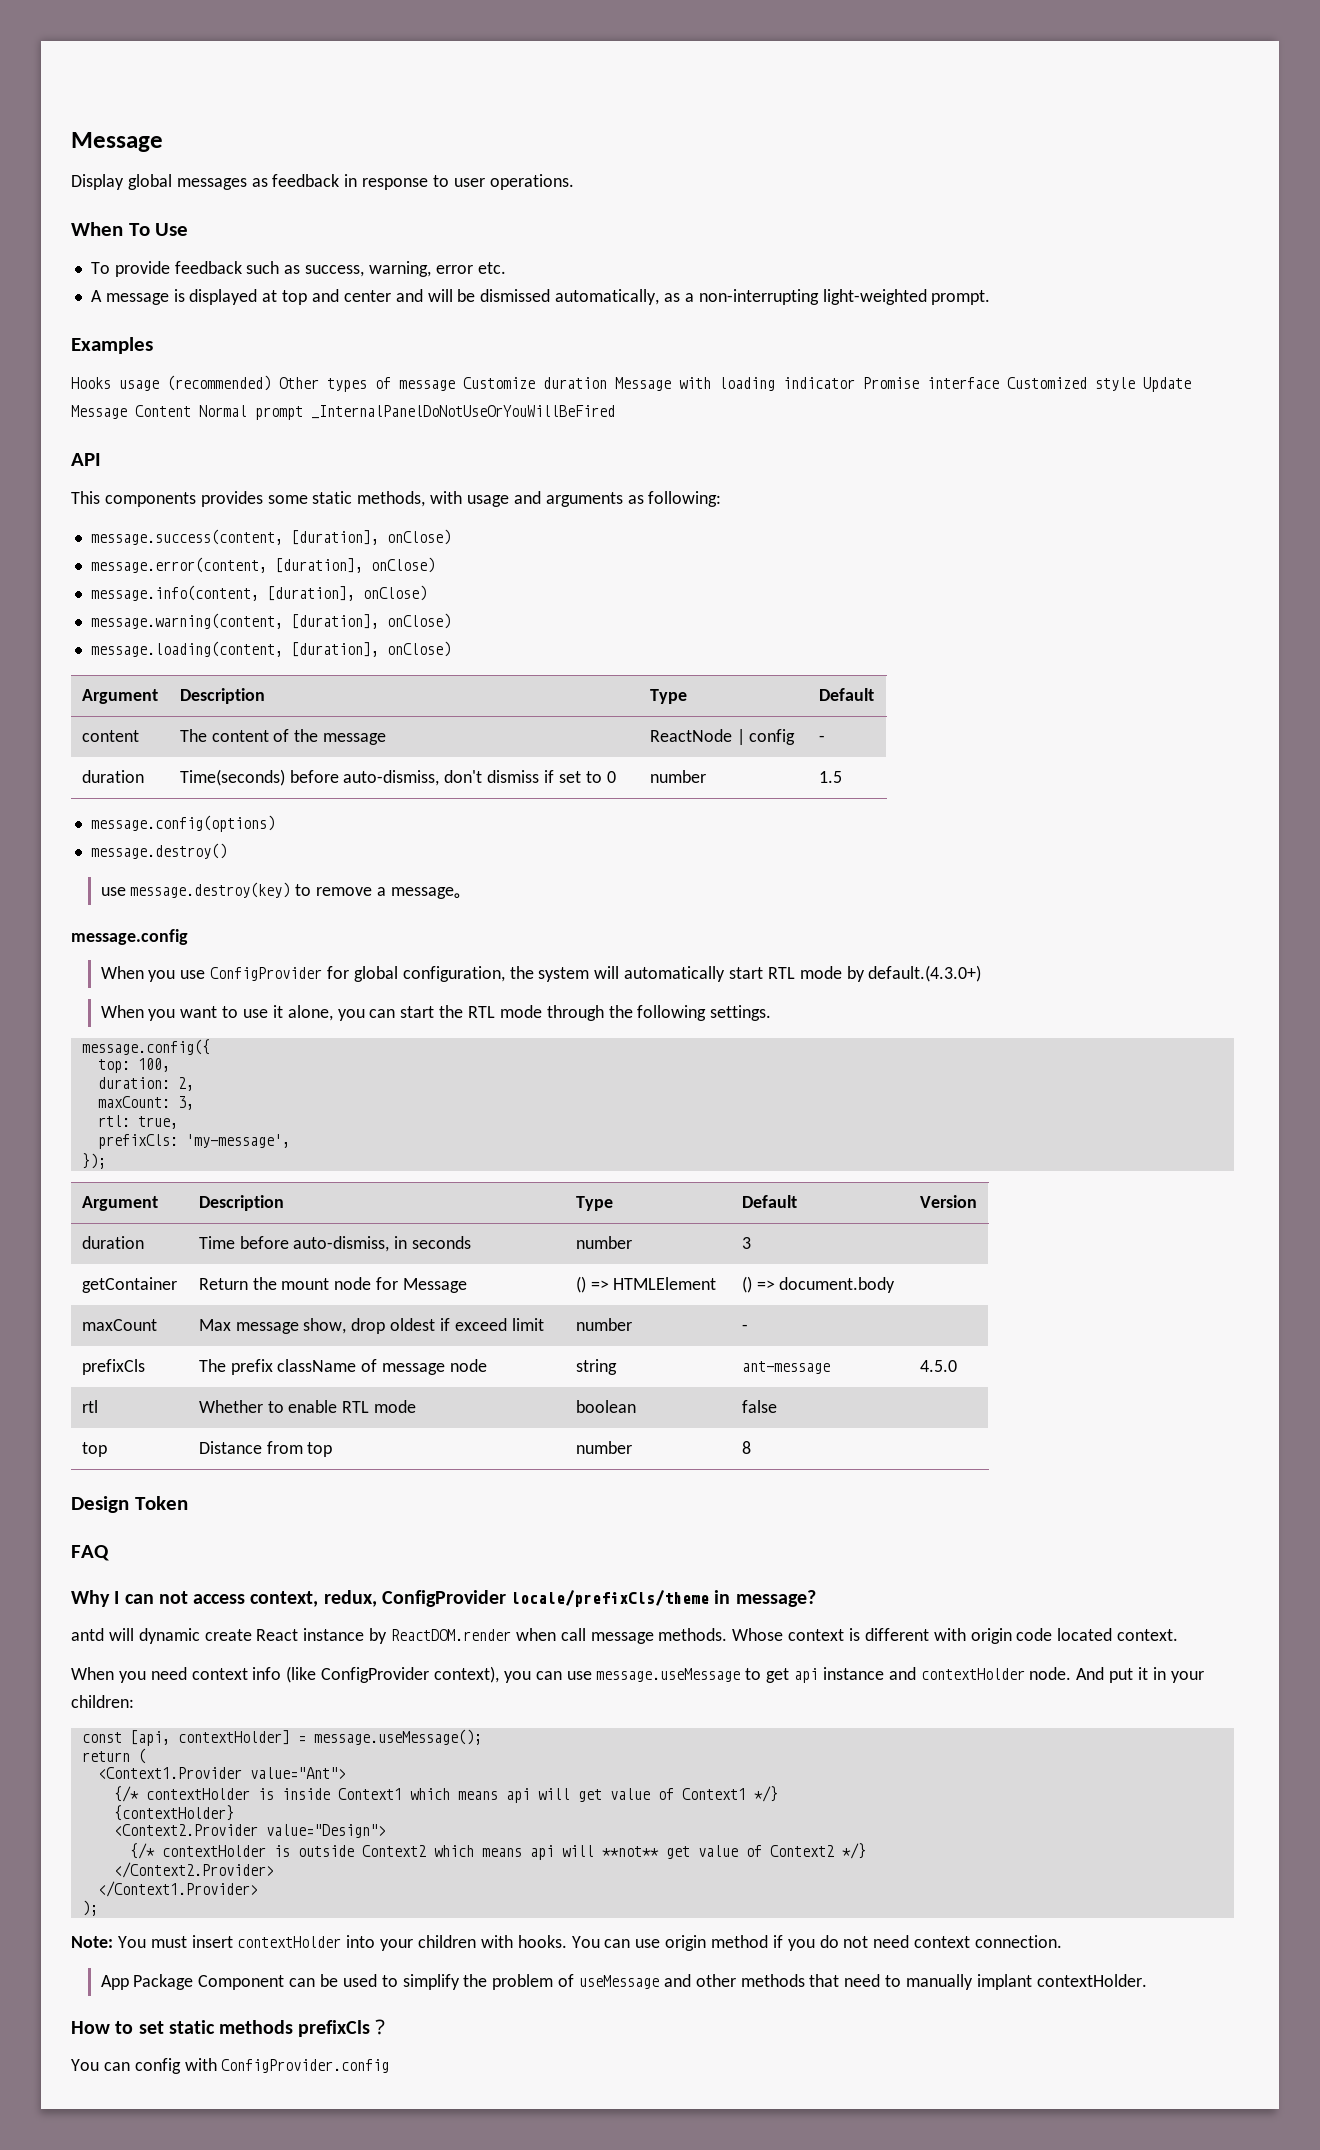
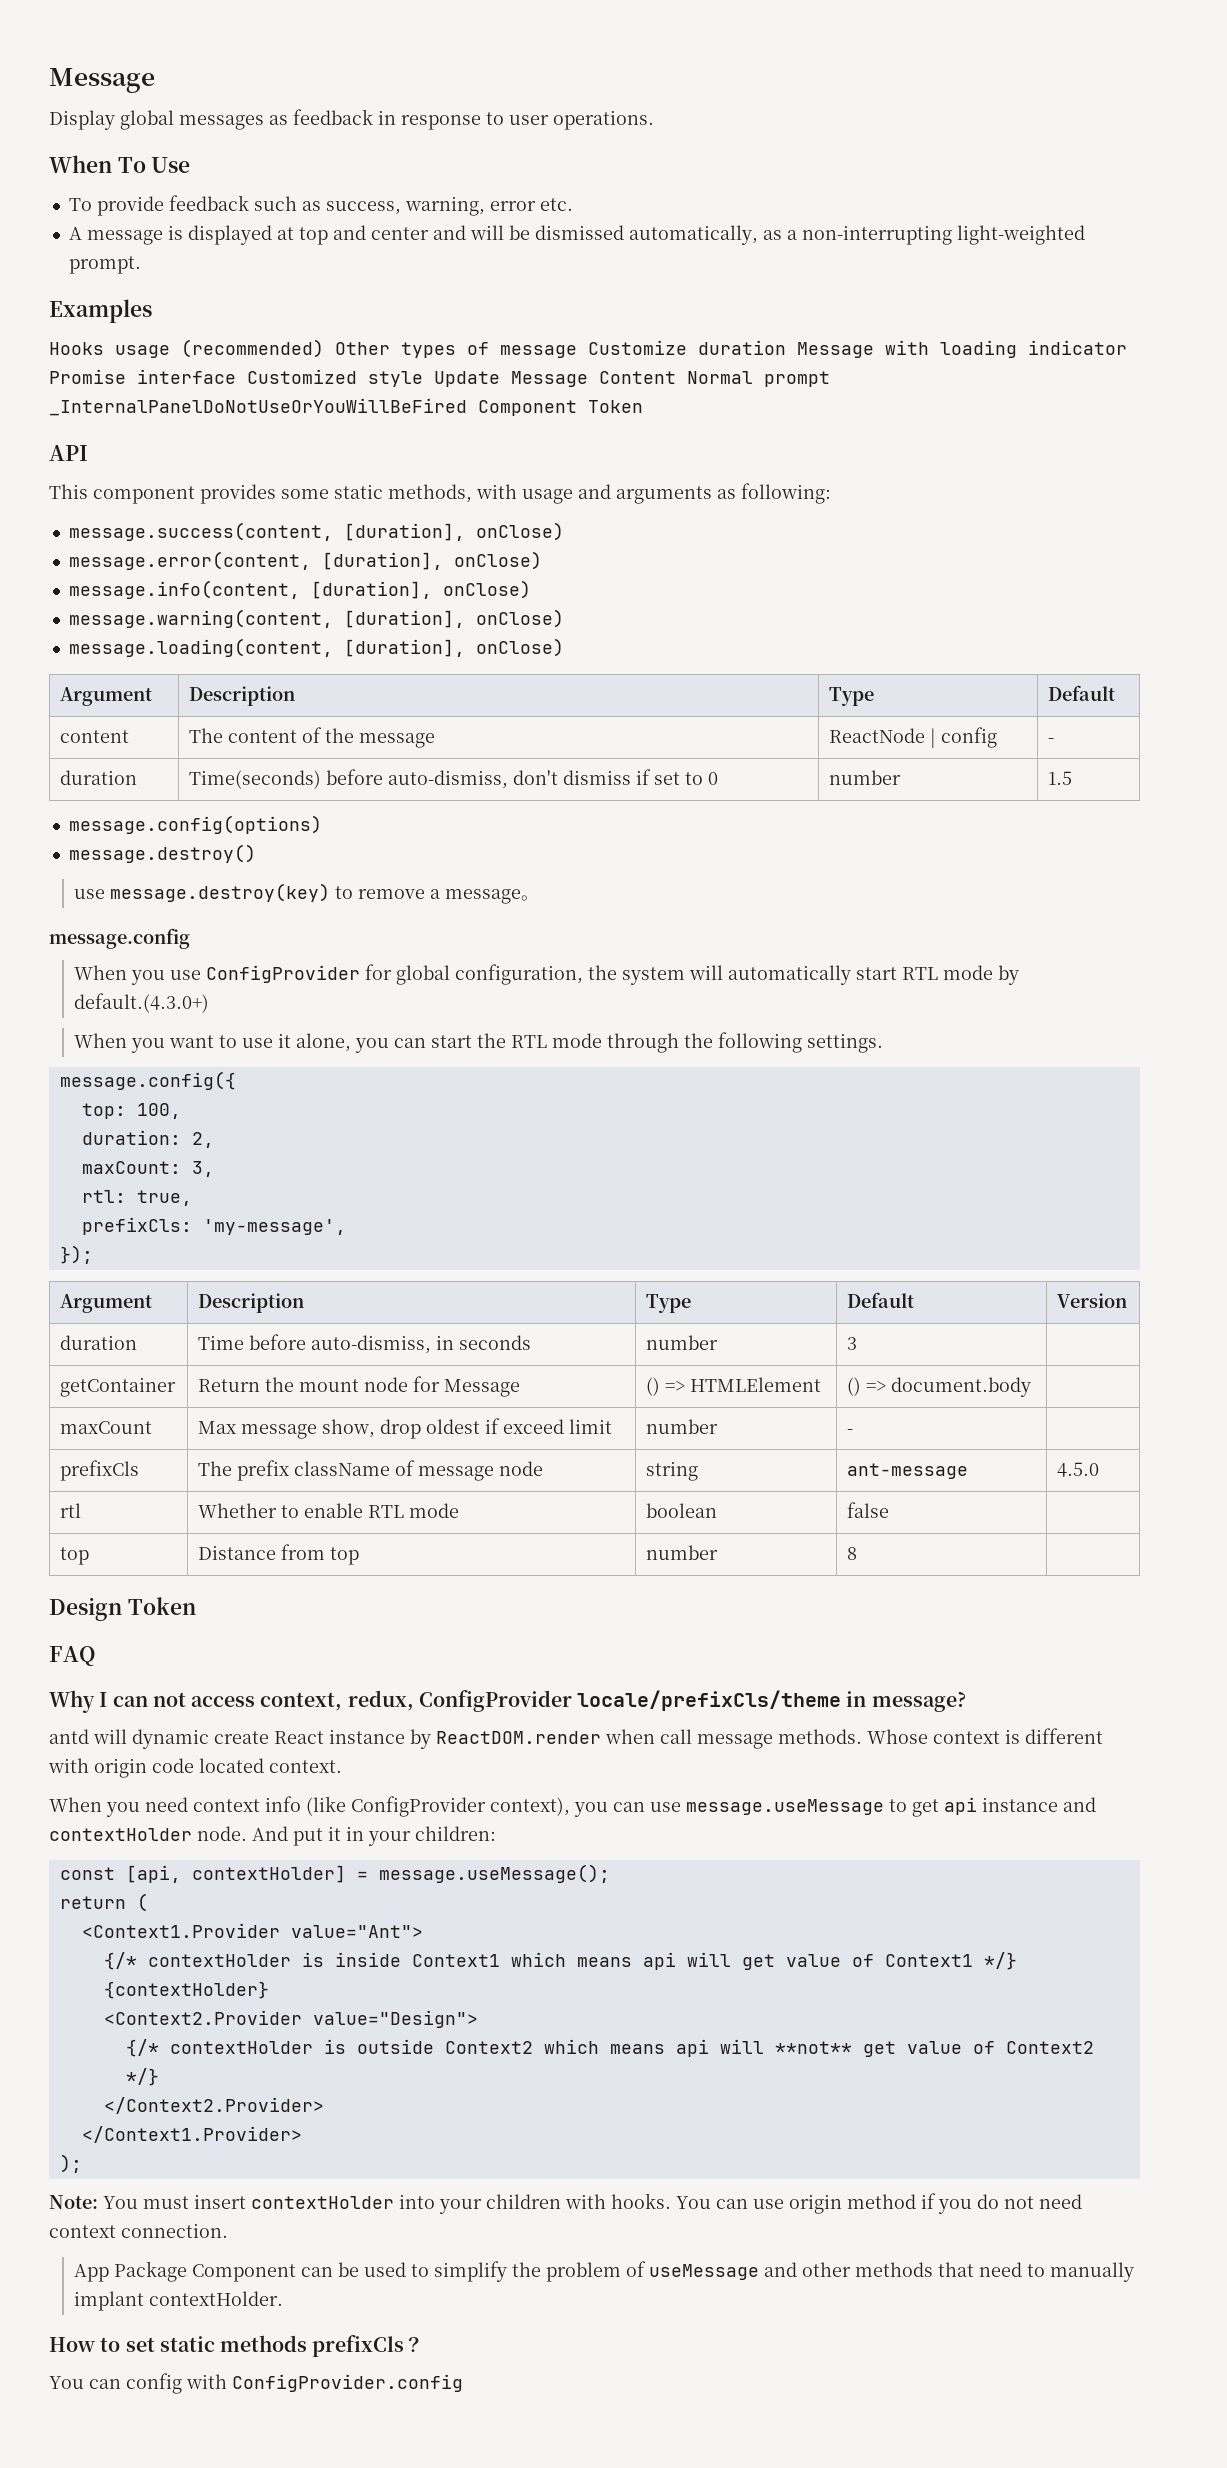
(615, 412) none -> [478,400,643,416] Component Token
[104,492,196,507] components -> [93,486,195,504] component

